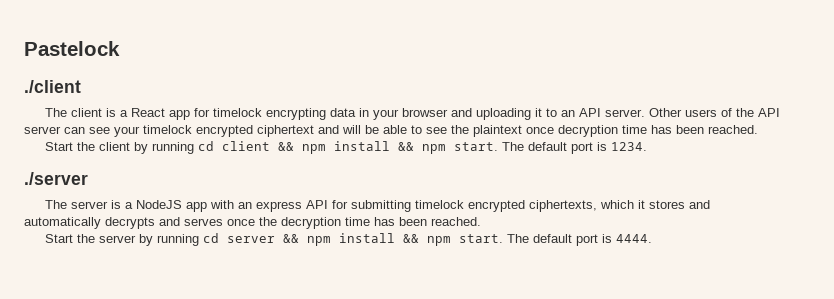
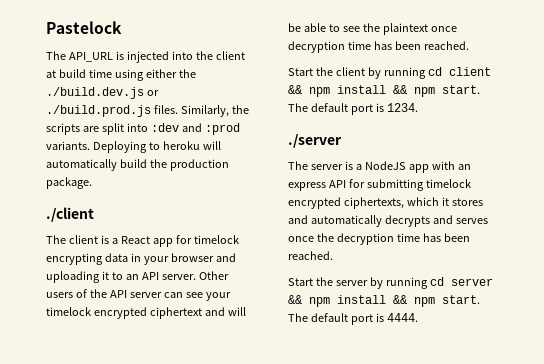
(120, 48) none -> [46,51,245,63] [46,69,196,81] [46,87,159,99] [46,105,249,117] [46,123,240,135] [46,141,221,153] [46,159,229,171] [46,177,92,189] // The API_URL is injected into the client at build time using either the ./build.dev.js or ./build.prod.js files. Similarly, the scripts are split into :dev and :prod variants. Deploying to heroku will automatically build the production package.

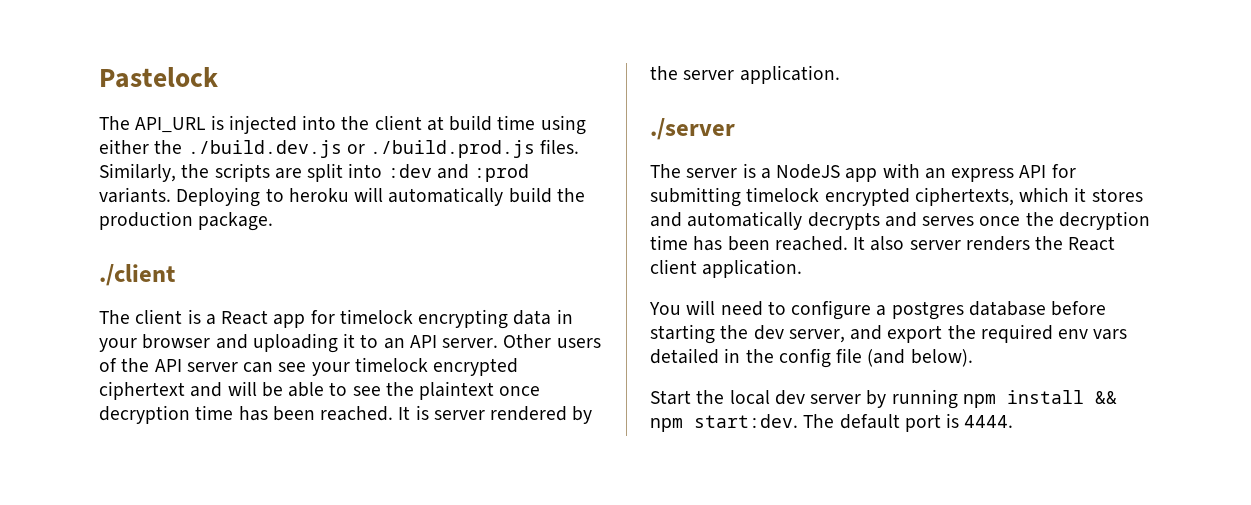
[288,67,491,79] [288,85,480,97] [288,103,418,115] // Start the client by running cd client && npm install && npm start. The default port is 1234. -> [398,405,593,424] [650,65,840,84] It is server rendered by the server application.
[288,277,333,286] // Start the -> [853,236,1116,251] [650,259,803,278] [649,300,1107,320] [650,324,1128,344] [650,348,973,368] [650,390,805,405] It also server renders the React client application. // You will need to configure a postgres database before starting the dev server, and export the required env vars detailed in the config file (and below). // Start the local dev
[429,277,493,286] [288,295,480,307] cd server && npm install && npm start. -> [962,390,1117,408] [650,414,798,432] npm install && npm start:dev.

